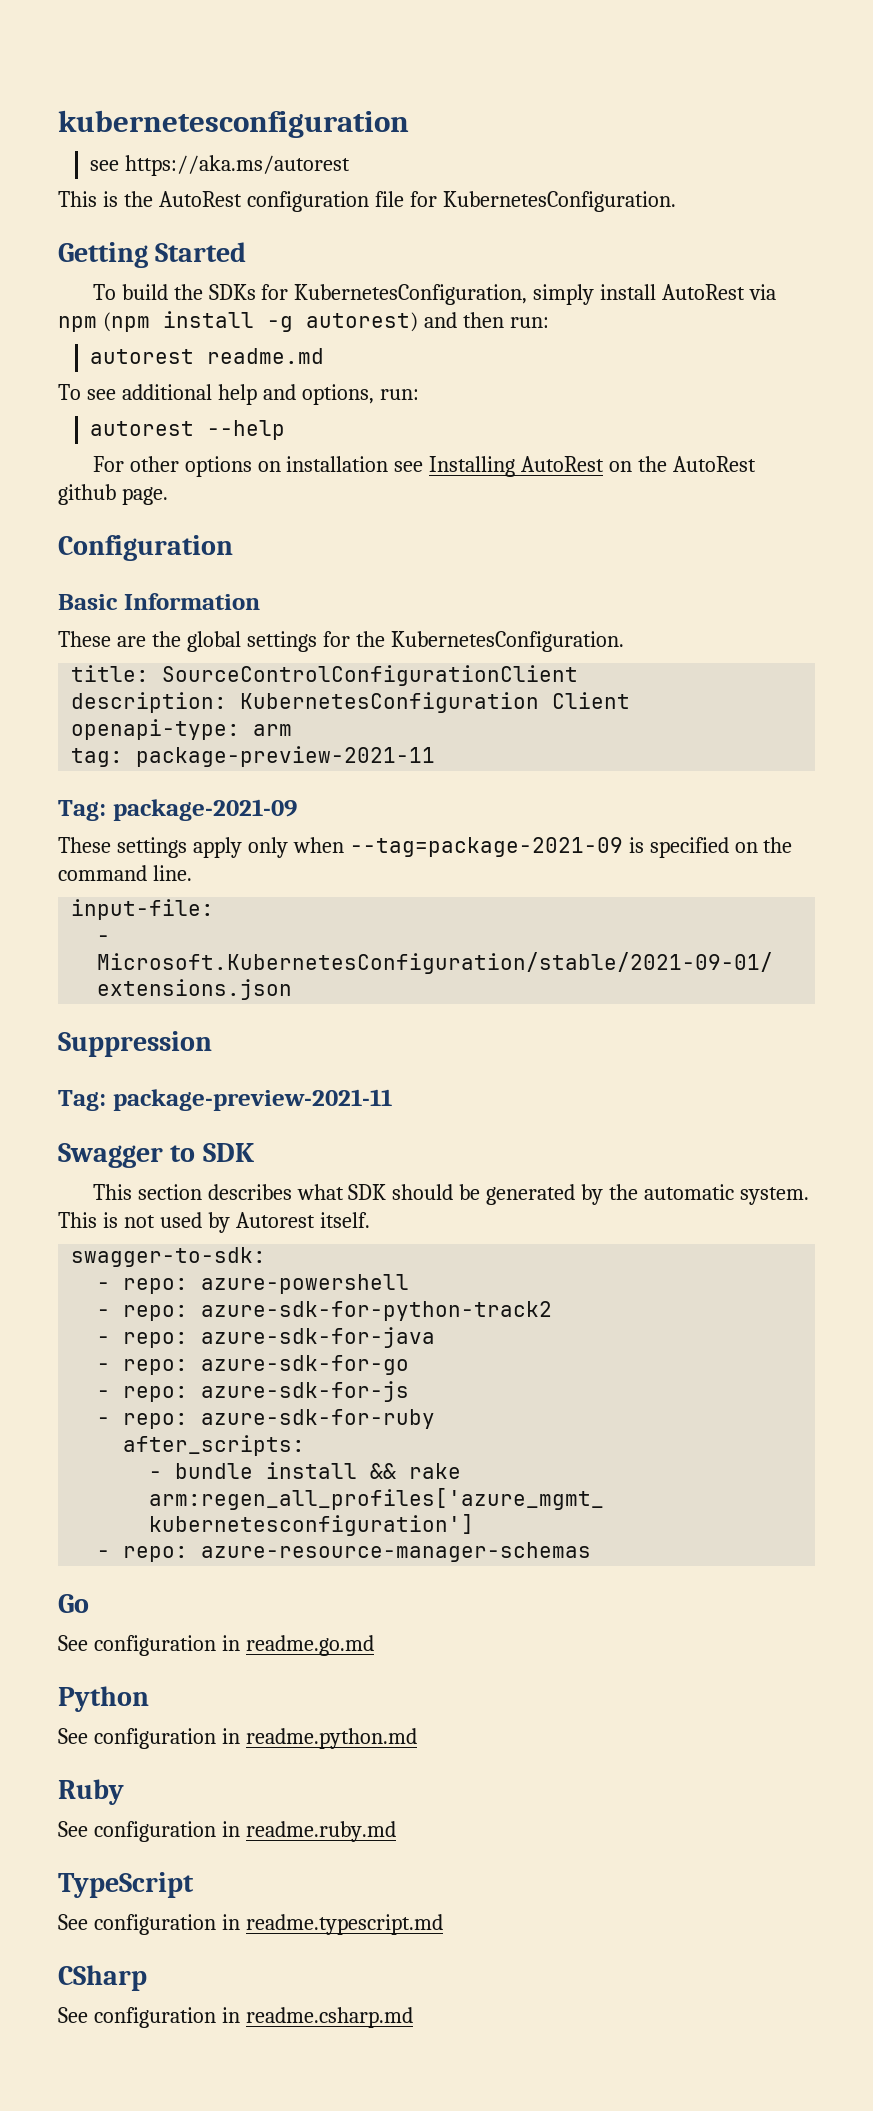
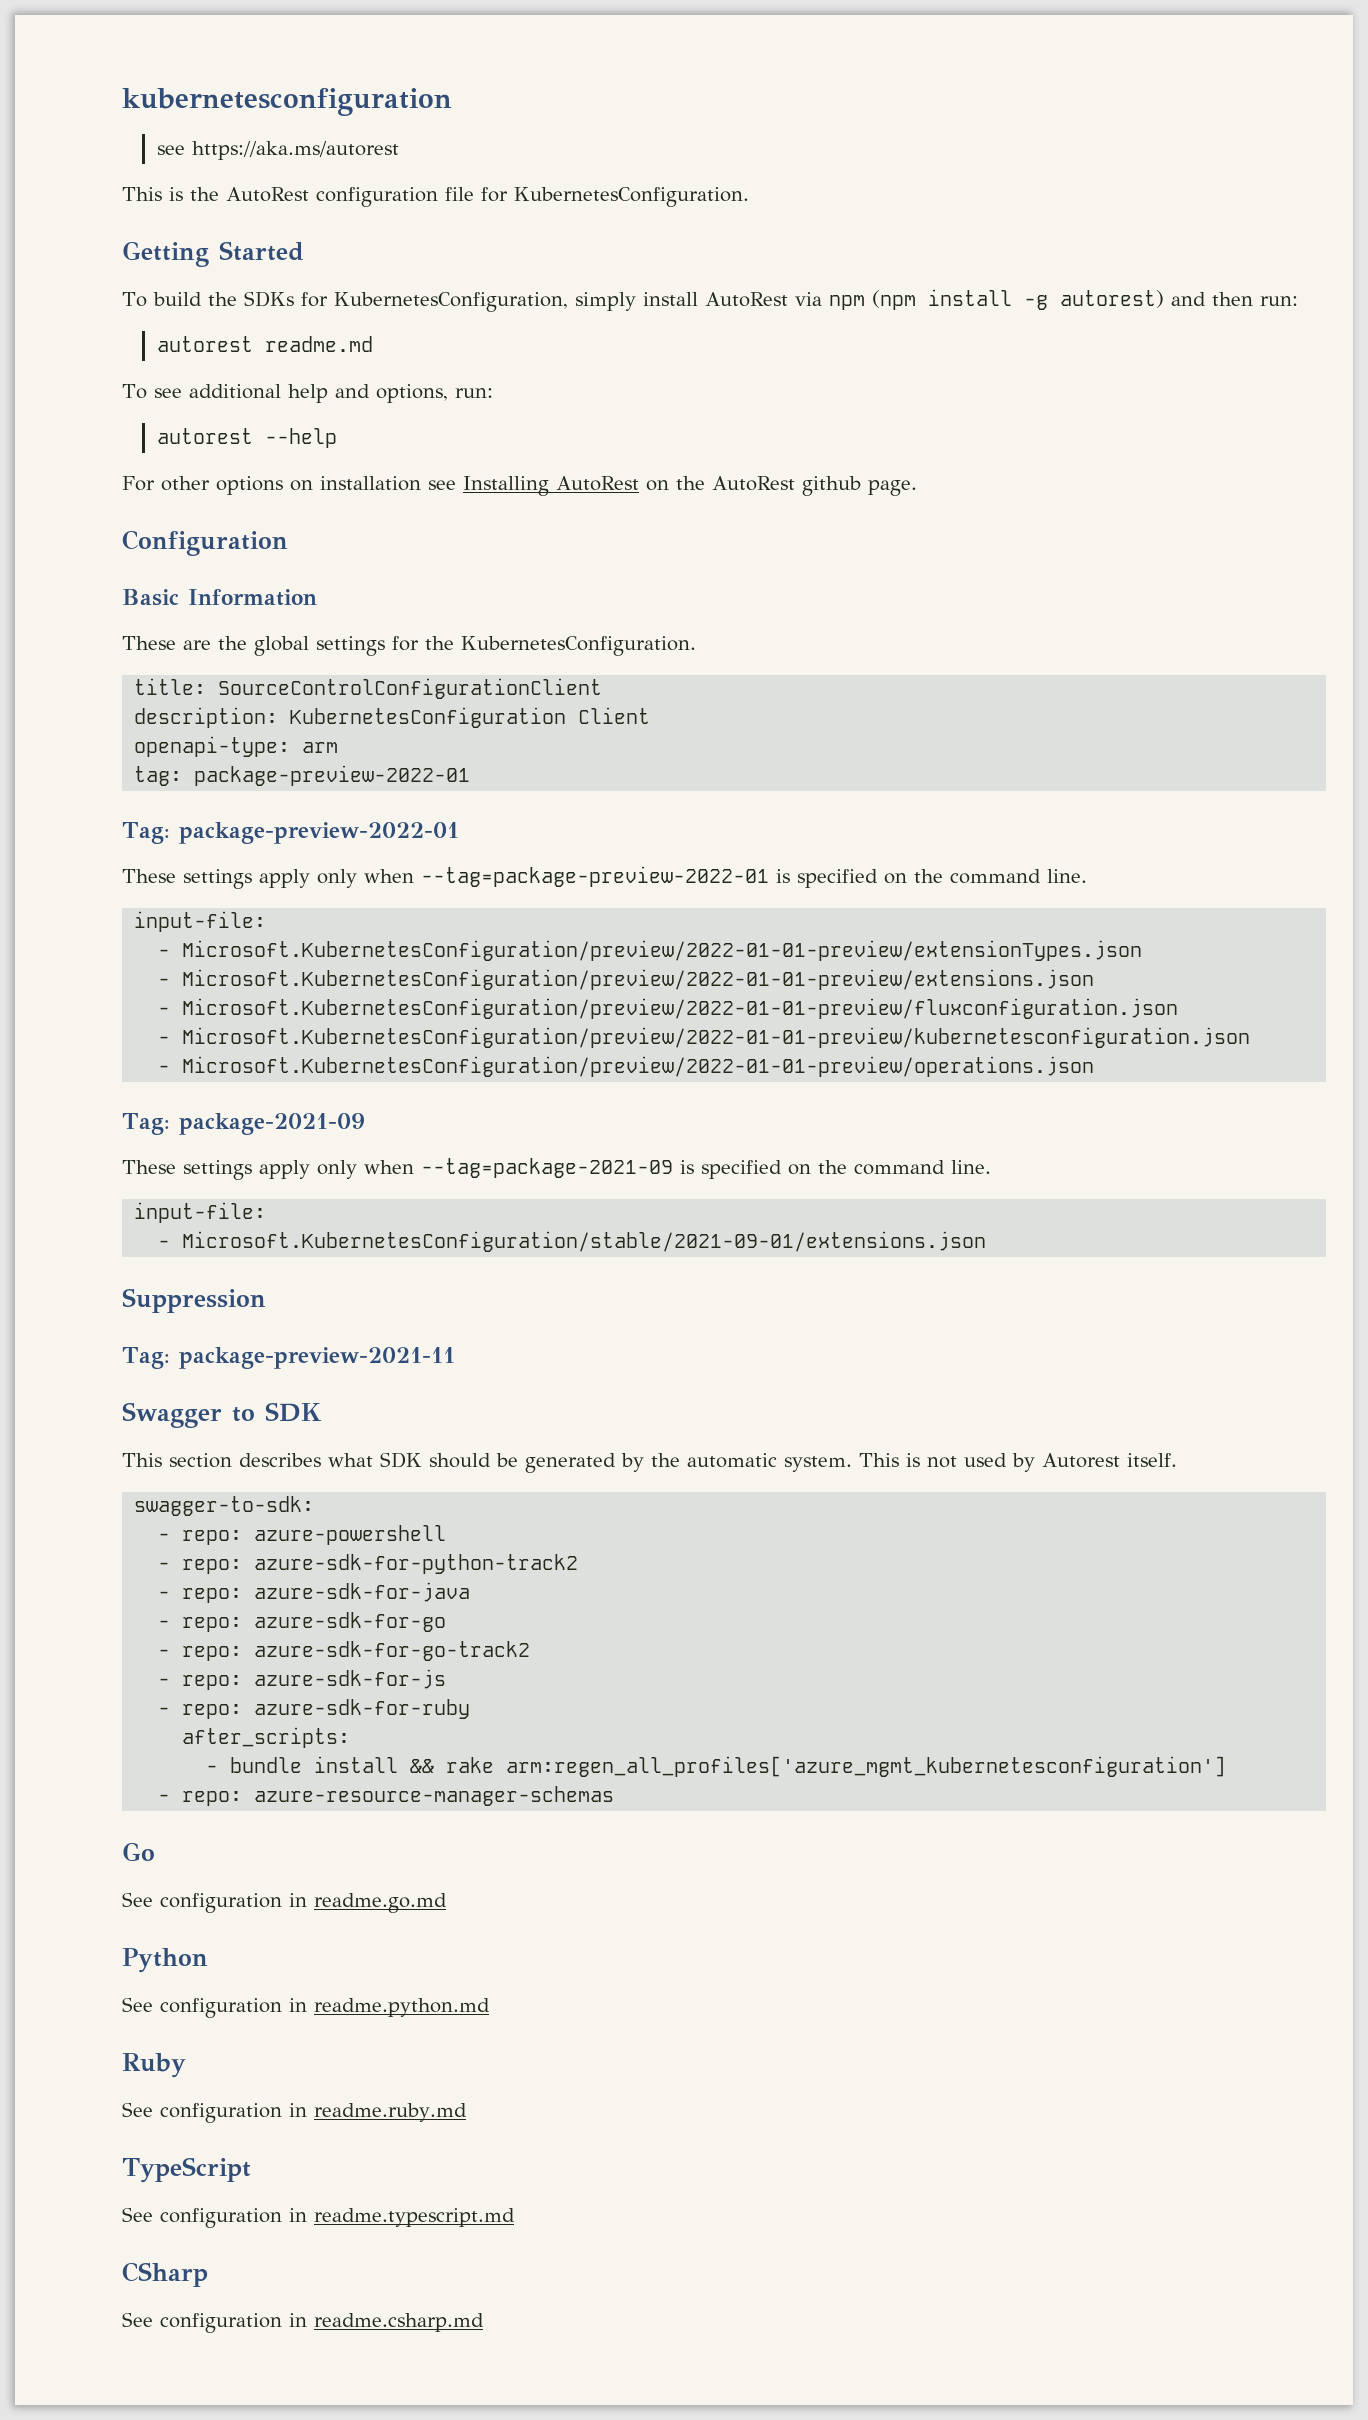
[136,746,436,767] package-preview-2021-11 -> [194,765,471,786] [122,822,459,844] [122,866,1087,889] [134,911,267,932] [158,940,1143,961] [158,969,1095,990] [158,998,1179,1019] [158,1027,1251,1048] [158,1056,1095,1077] package-preview-2022-01 // Tag: package-preview-2022-01 // These settings apply only when --tag=package-preview-2022-01 is specified on the command line. // input-file: // - Microsoft.KubernetesConfiguration/preview/2022-01-01-preview/extensionTypes.json // - Microsoft.KubernetesConfiguration/preview/2022-01-01-preview/extensions.json // - Microsoft.KubernetesConfiguration/preview/2022-01-01-preview/fluxconfiguration.json // - Microsoft.KubernetesConfiguration/preview/2022-01-01-preview/kubernetesconfiguration.json // - Microsoft.KubernetesConfiguration/preview/2022-01-01-preview/operations.json
(410, 1365) none -> [158,1641,531,1661] // - repo: azure-sdk-for-go-track2

